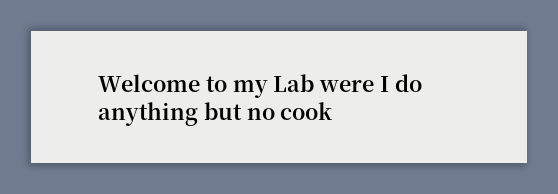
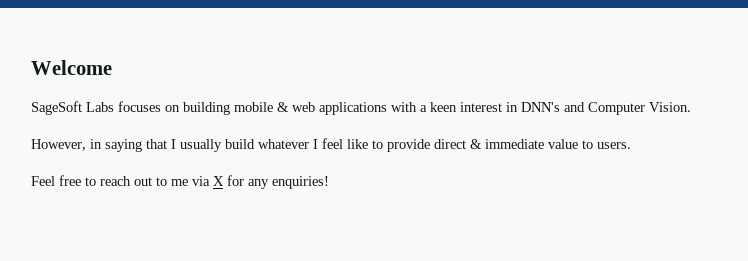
[205,74,422,98] [98,102,333,126] to my Lab were I do anything but no cook -> [31,101,691,115] [31,138,631,152] [31,175,329,189] // SageSoft Labs focuses on building mobile & web applications with a keen interest in DNN's and Computer Vision. // However, in saying that I usually build whatever I feel like to provide direct & immediate value to users. // Feel free to reach out to me via X for any enquiries!

